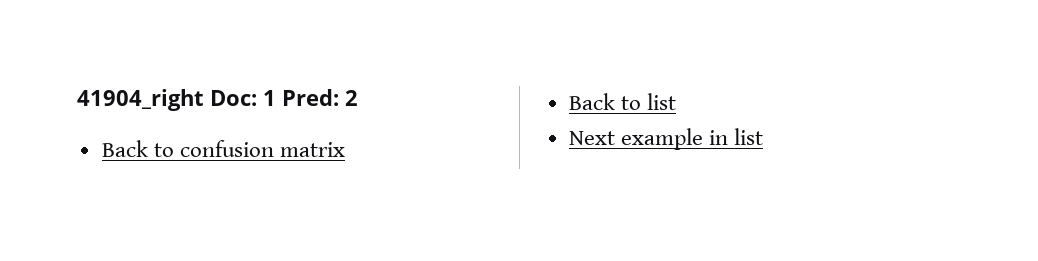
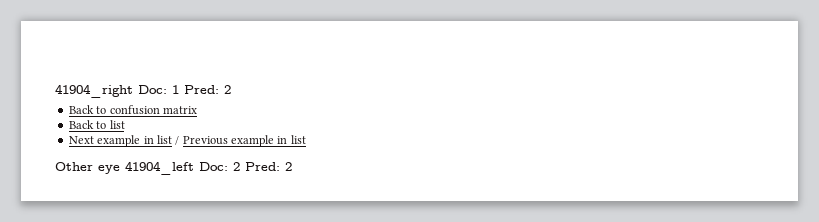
(763, 136) none -> [175,135,306,147] [55,161,292,175] / Previous example in list // Other eye 41904_left Doc: 2 Pred: 2

